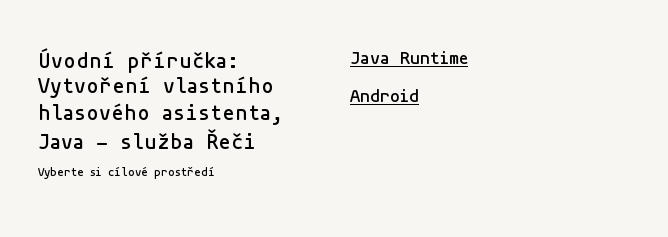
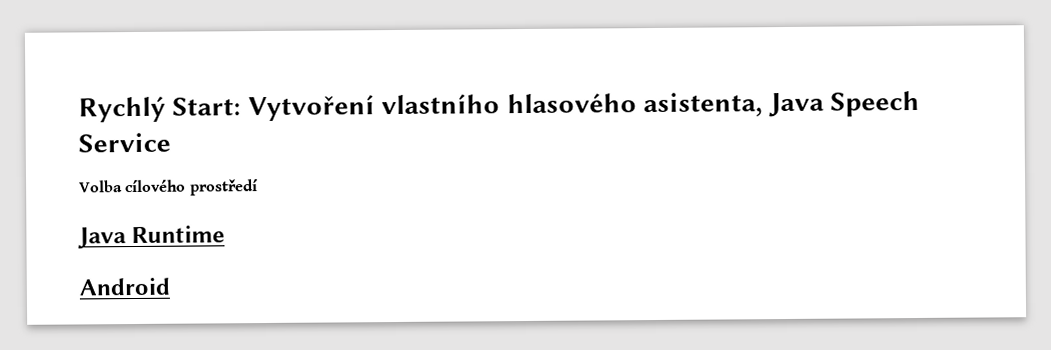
[38,48,239,73] Úvodní příručka: -> [78,96,242,123] Rychlý Start:
[96,129,256,149] [38,166,148,179] - služba Řeči // Vyberte si cílové -> [829,90,920,117] [78,132,171,153] [79,179,187,193] Speech Service // Volba cílového

